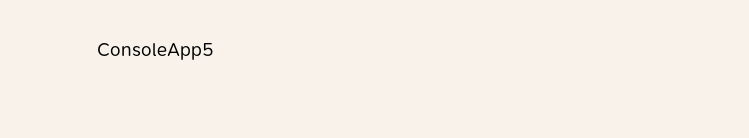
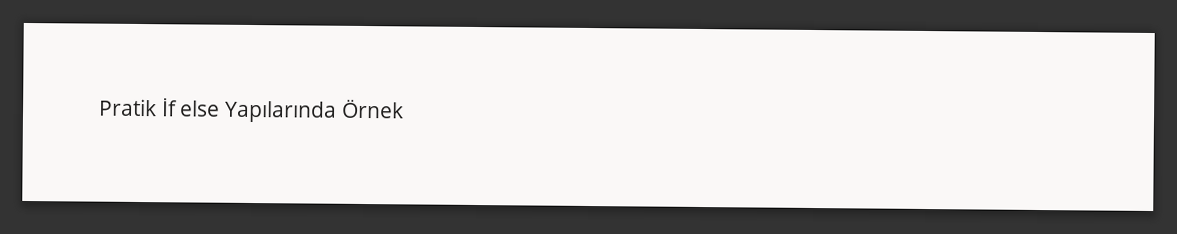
[97,43,213,60] ConsoleApp5 -> [98,98,404,123] Pratik İf else Yapılarında Örnek

